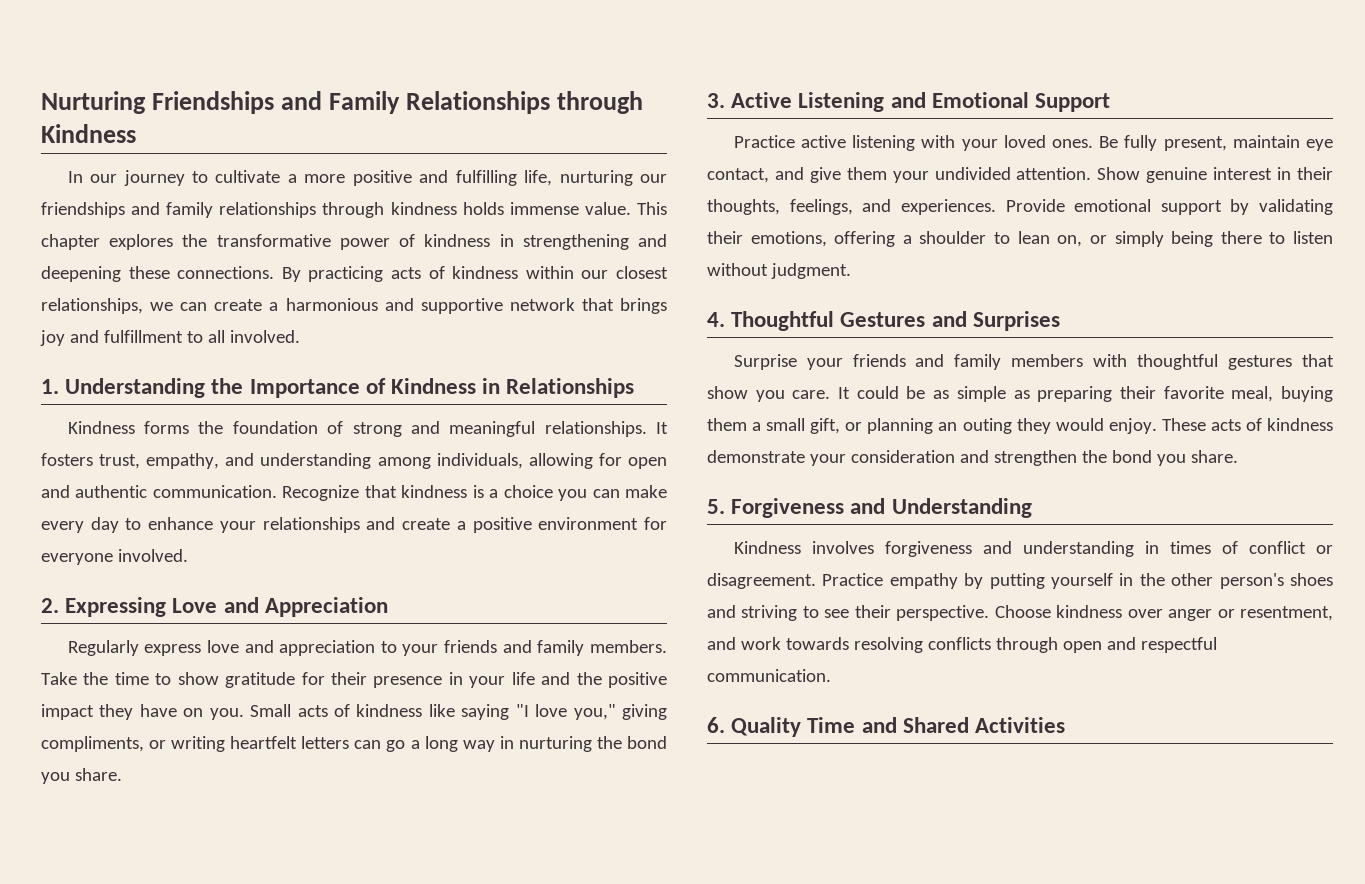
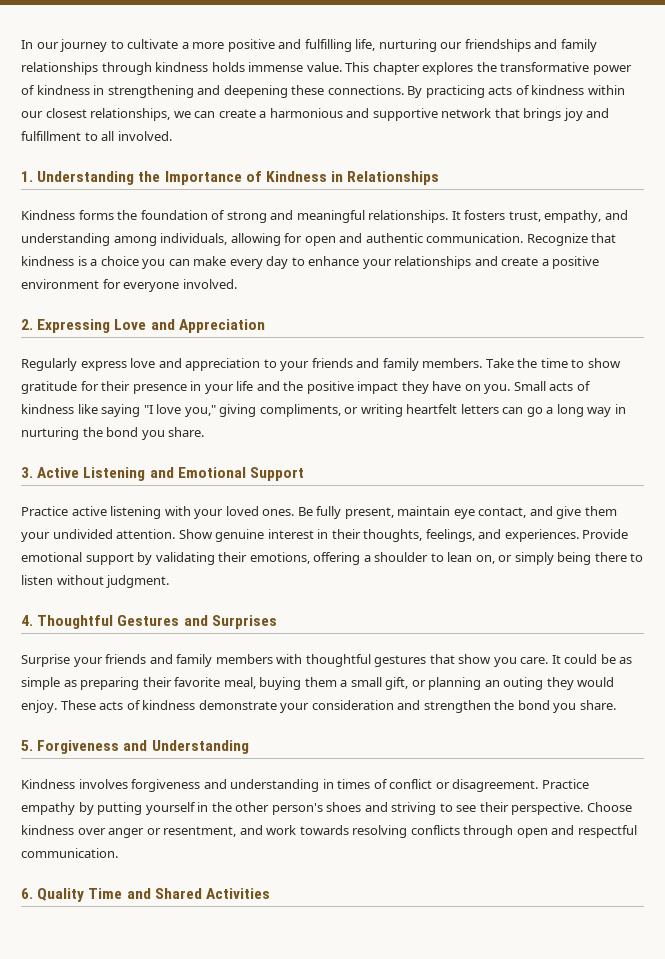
[41,91,644,114] [41,124,136,143] Nurturing Friendships and Family Relationships through Kindness // -> (21, 44) none

